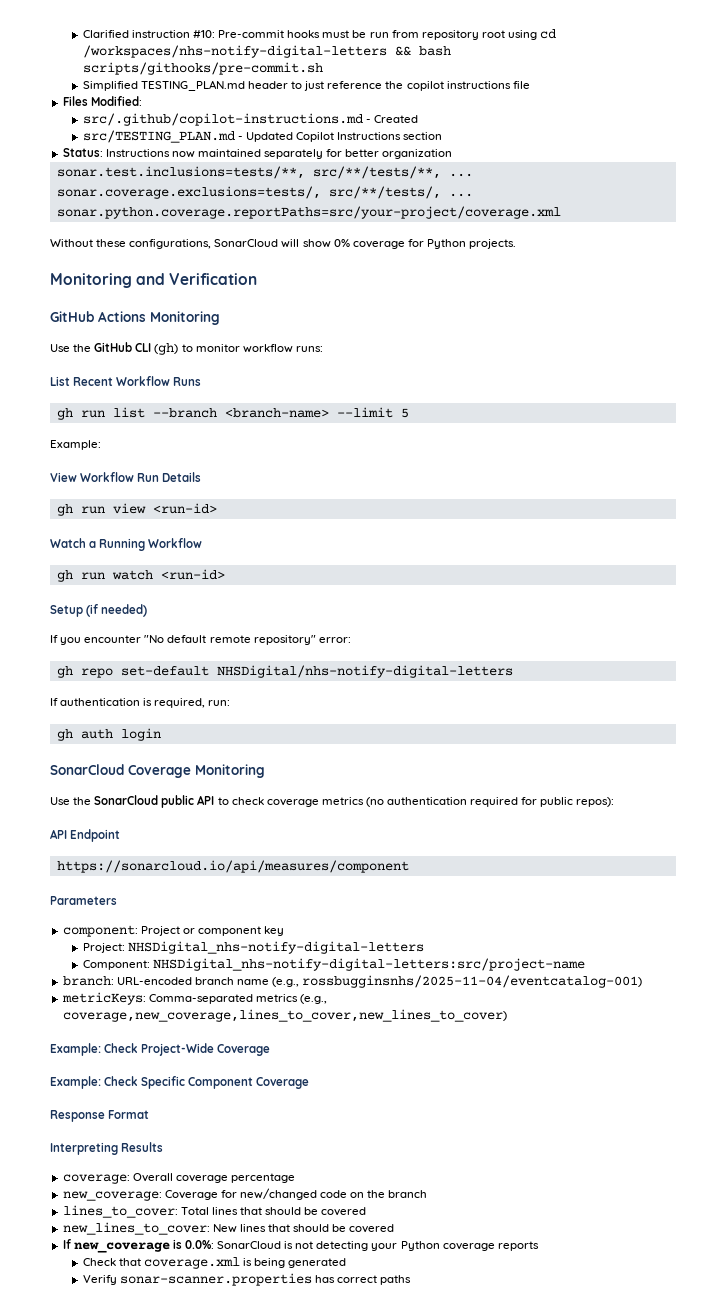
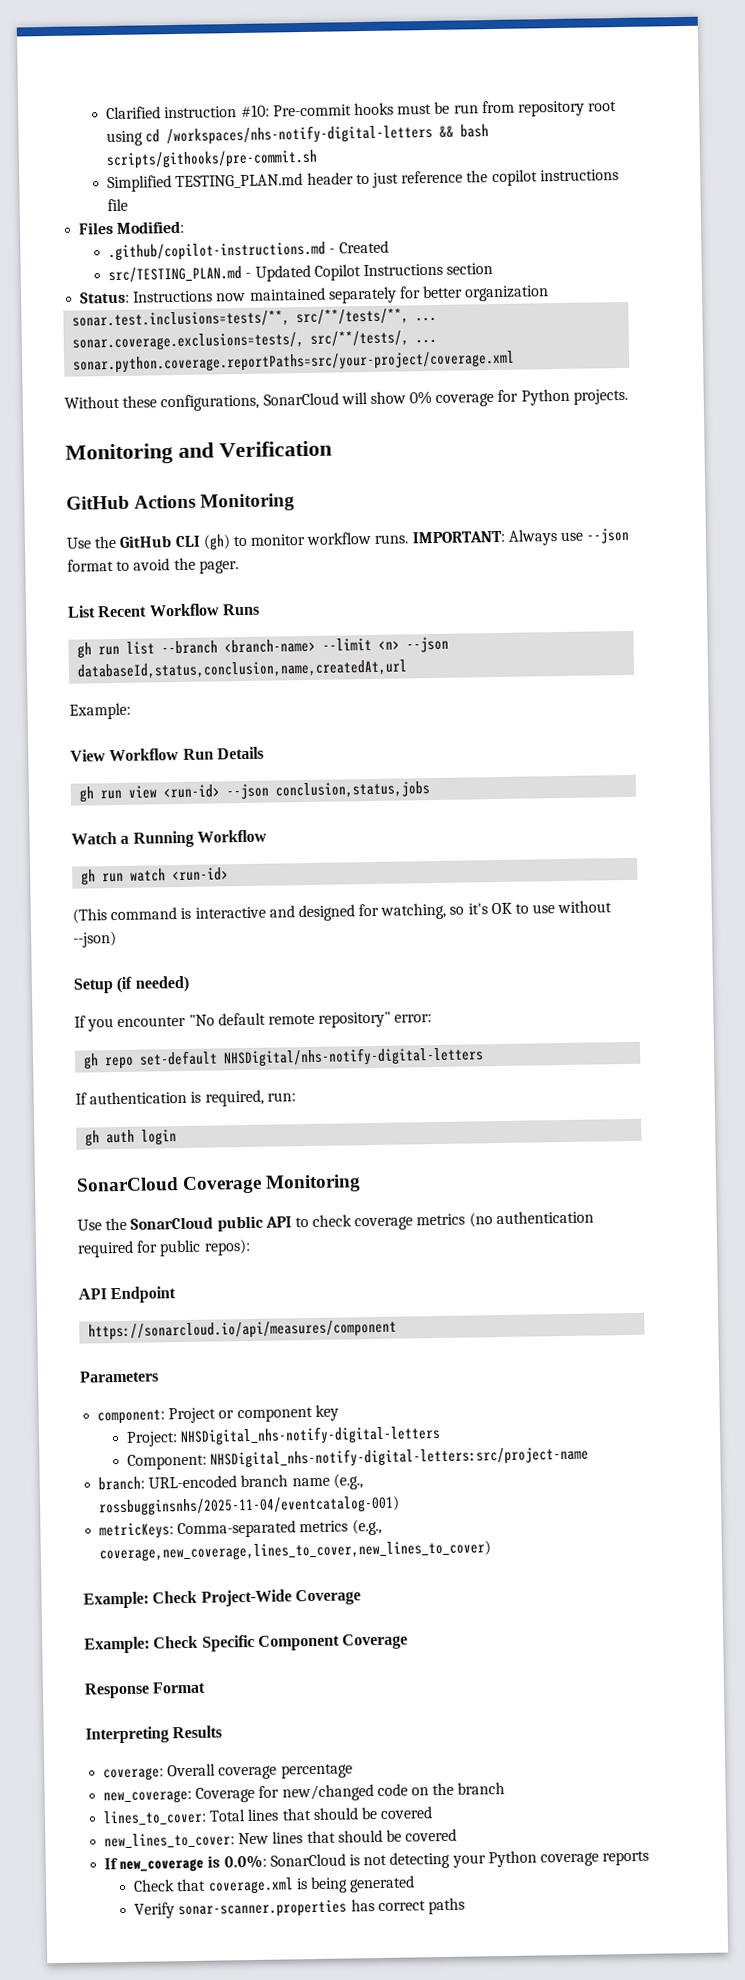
[82,113,363,126] src/.github/copilot-instructions.md -> [108,241,327,262] .github/copilot-instructions.md
[295,346,323,352] runs: -> [374,527,631,546] [67,557,239,574] runs. IMPORTANT: Always use --json format to avoid the pager.
[400,408,409,418] 5 -> [378,636,450,653] [77,659,409,680] <n> --json databaseId,status,conclusion,name,createdAt,url
(217, 508) none -> [226,781,431,800] --json conclusion,status,jobs
(225, 574) none -> [72,900,613,924] [73,931,117,948] // (This command is interactive and designed for watching, so it's OK to use without --json)

